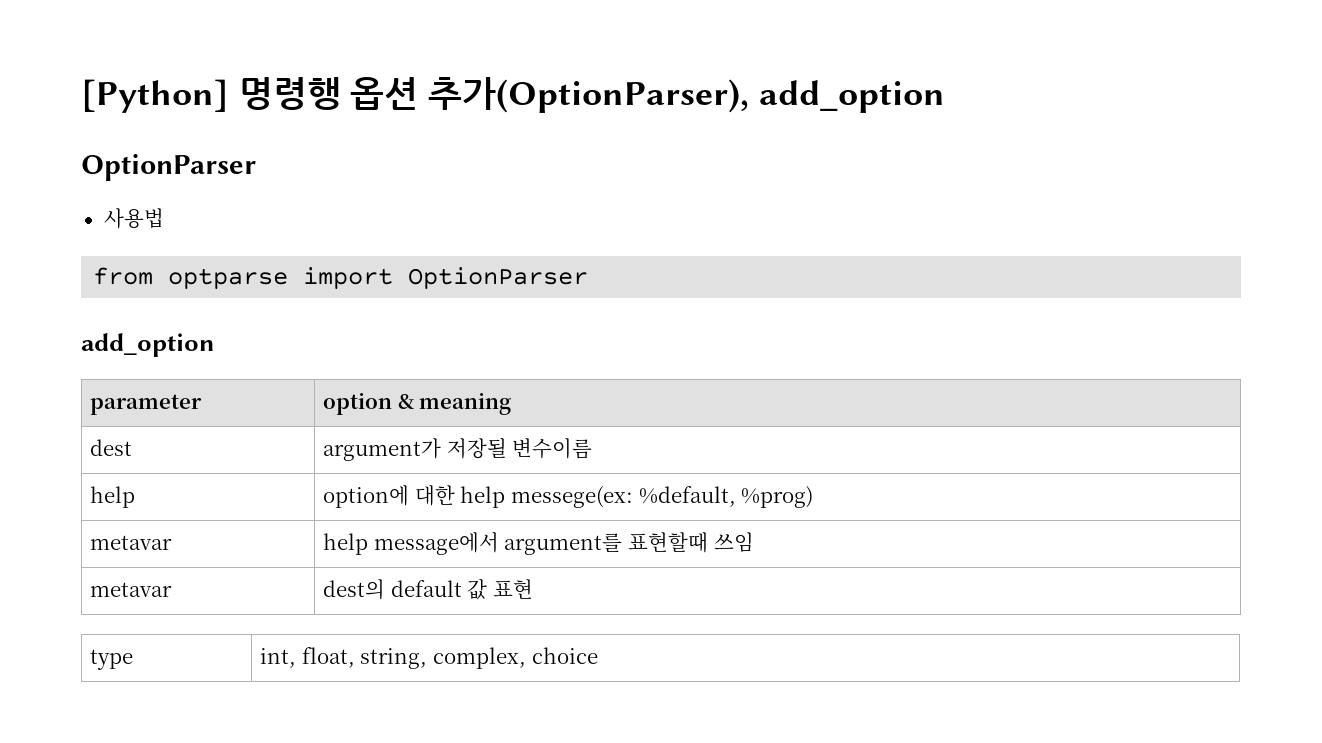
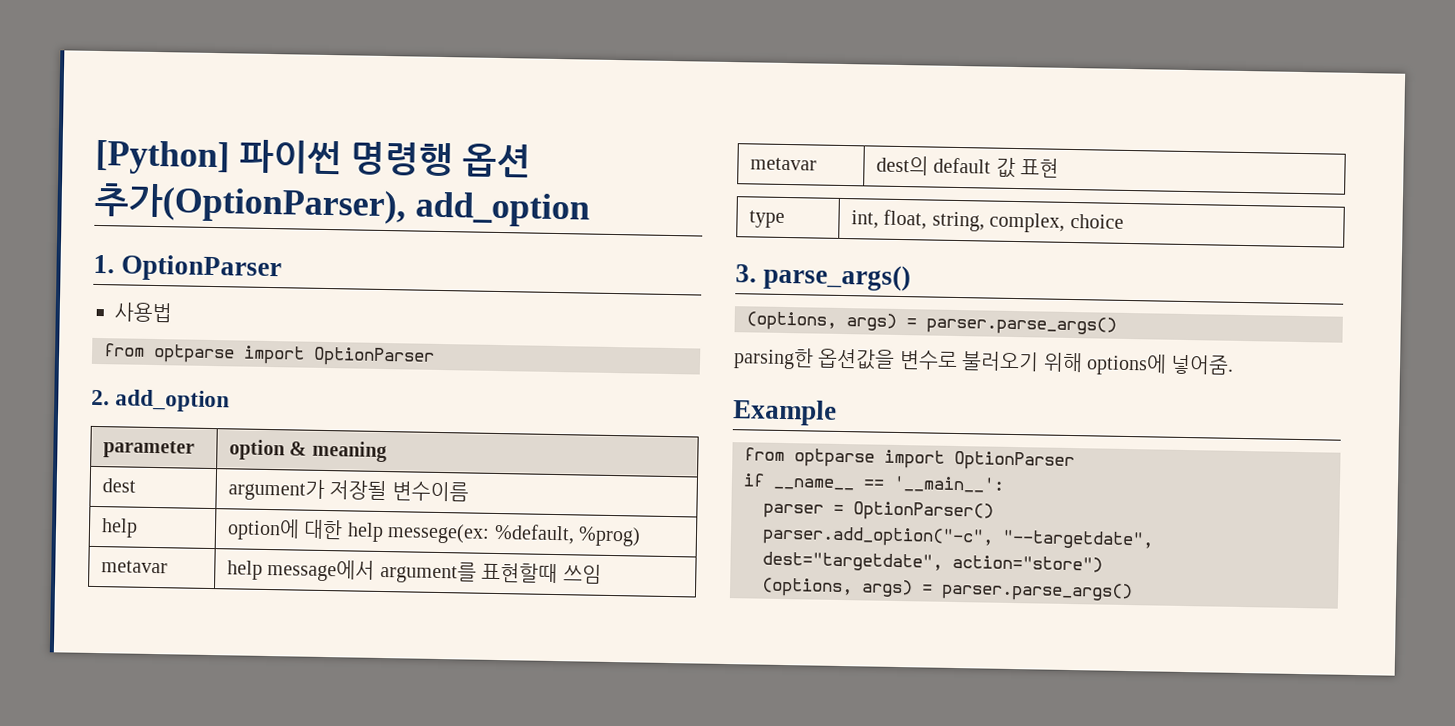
(229, 96) none -> [238,139,342,175] 파이썬
(945, 96) none -> [93,254,115,274] 1.
(589, 278) none -> [91,389,110,406] 2.
(598, 655) none -> [735,263,912,292] [746,311,1117,336] [733,347,1235,376] [732,399,837,426] [744,447,1075,472] [743,473,1005,493] [763,501,994,522] [762,525,1154,550] [762,551,1103,573] [761,577,1133,603] // 3. parse_args() // (options, args) = parser.parse_args() // parsing한 옵션값을 변수로 불러오기 위해 options에 넣어줌. // Example // from optparse import OptionParser // if __name__ == '__main__': // parser = OptionParser() // parser.add_option("-c", "--targetdate", dest="targetdate", action="store") // (options, args) = parser.parse_args()

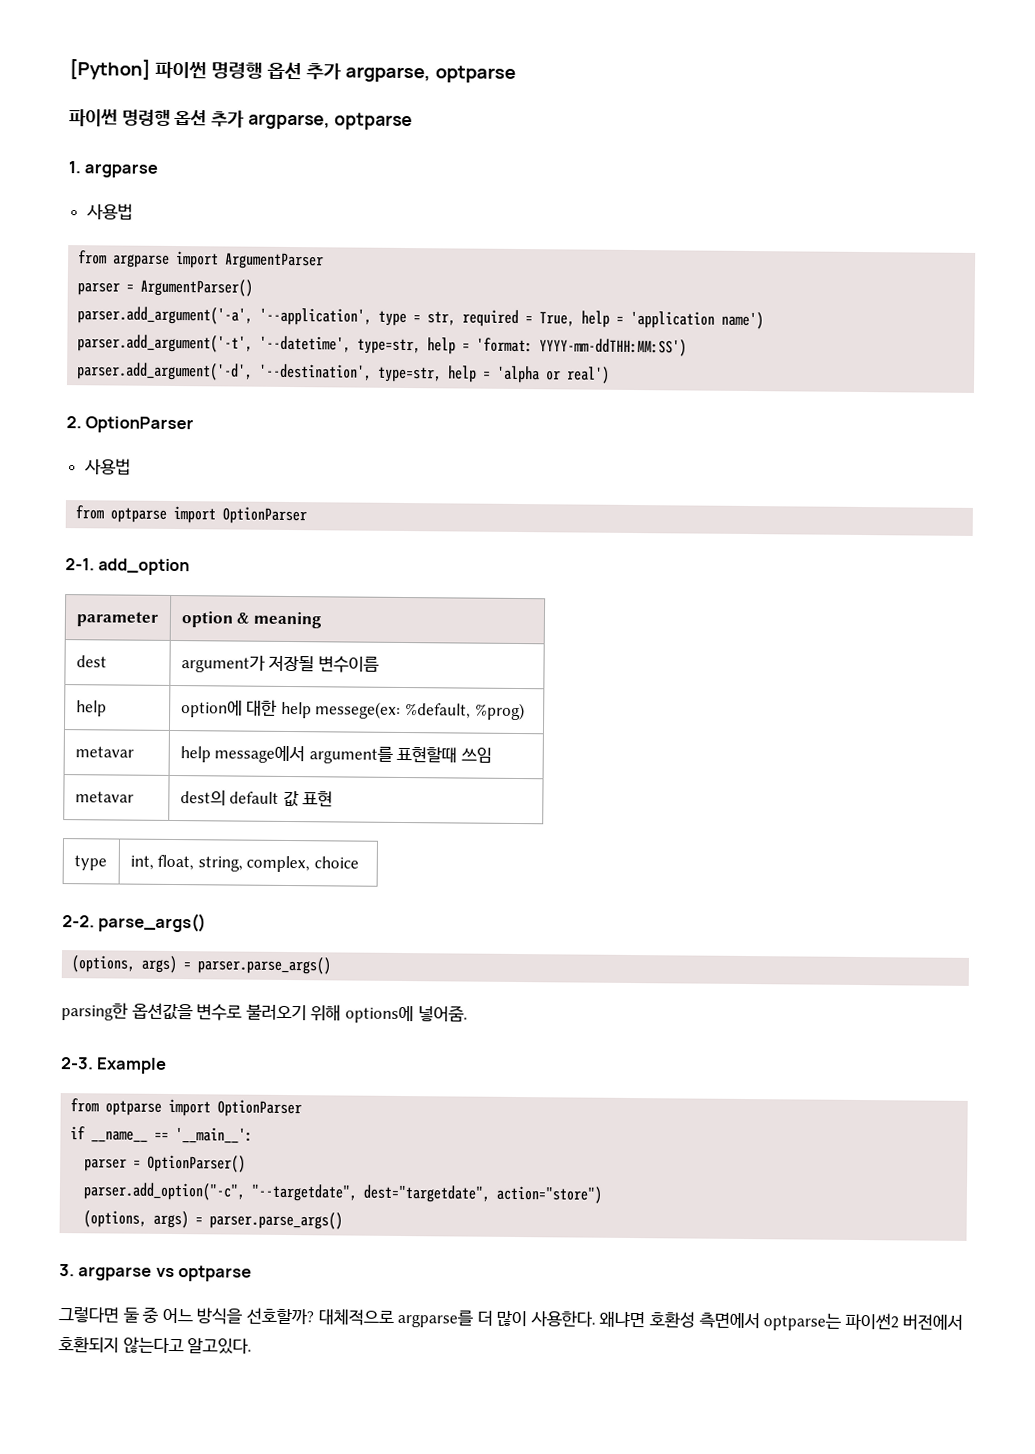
[94,182,590,228] [93,254,115,274] 추가(OptionParser), add_option // 1. -> [305,63,516,83] [69,109,413,131] [68,161,159,178] [85,203,133,220] [78,250,325,270] [77,278,254,297] [77,306,765,330] [77,334,688,357] [77,362,611,384] [66,416,82,429] 추가 argparse, optparse // 파이썬 명령행 옵션 추가 argparse, optparse // 1. argparse // 사용법 // from argparse import ArgumentParser // parser = ArgumentParser() // parser.add_argument('-a', '--application', type = str, required = True, help = 'application name') // parser.add_argument('-t', '--datetime', type=str, help = 'format: YYYY-mm-ddTHH:MM:SS') // parser.add_argument('-d', '--destination', type=str, help = 'alpha or real') // 2.
[91,389,110,406] 2. -> [65,558,95,571] 2-1.
[735,264,757,283] 3. -> [62,915,95,928] 2-2.
(1235, 364) none -> [60,1057,94,1070] 2-3.
(1133, 591) none -> [59,1264,253,1282] [58,1306,964,1331] [58,1336,253,1354] // 3. argparse vs optparse // 그렇다면 둘 중 어느 방식을 선호할까? 대체적으로 argparse를 더 많이 사용한다. 왜냐면 호환성 측면에서 optparse는 파이썬2 버전에서 호환되지 않는다고 알고있다.

